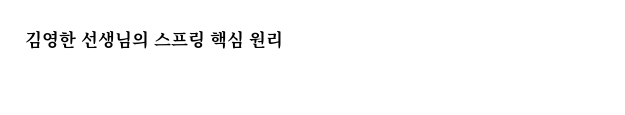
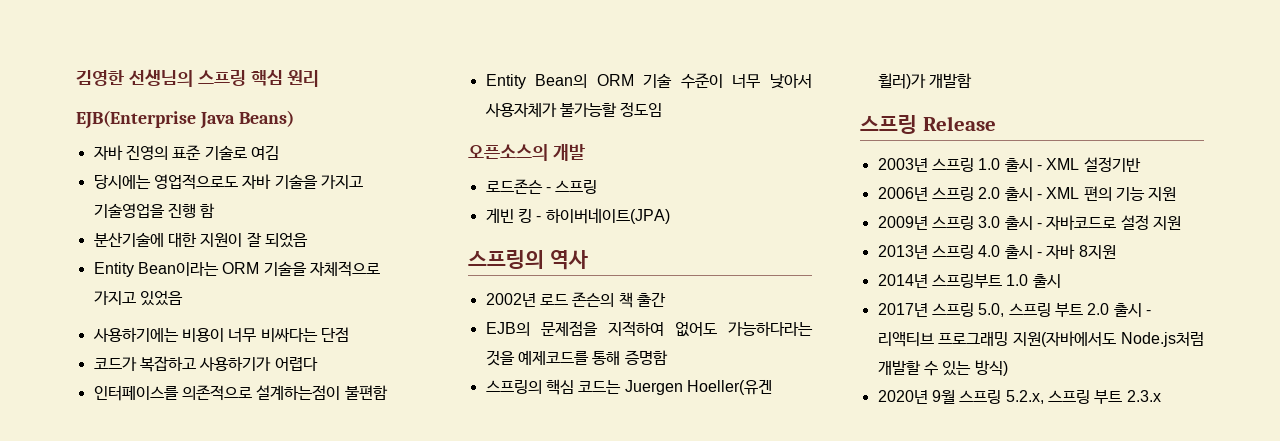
(283, 39) none -> [76,110,294,129] [93,145,279,160] [93,174,363,190] [93,203,216,218] [93,232,308,248] [93,261,380,277] [93,290,183,306] [92,327,349,342] [93,356,318,372] [93,385,388,401] [485,73,812,89] [484,102,663,117] [468,144,585,161] [485,179,598,194] [485,208,670,224] [468,250,588,270] [485,292,666,308] [485,321,813,337] [485,350,668,366] [485,379,772,395] [877,73,972,89] [860,115,996,134] [877,157,1141,172] [877,186,1177,201] [877,215,1181,230] [877,244,1116,259] [877,274,1061,288] [877,303,1151,317] [877,331,1204,347] [877,360,1008,376] [877,389,1161,404] // EJB(Enterprise Java Beans) // 자바 진영의 표준 기술로 여김 // 당시에는 영업적으로도 자바 기술을 가지고 기술영업을 진행 함 // 분산기술에 대한 지원이 잘 되었음 // Entity Bean이라는 ORM 기술을 자체적으로 가지고 있었음 // 사용하기에는 비용이 너무 비싸다는 단점 // 코드가 복잡하고 사용하기가 어렵다 // 인터페이스를 의존적으로 설계하는점이 불편함 // Entity Bean의 ORM 기술 수준이 너무 낮아서 사용자체가 불가능할 정도임 // 오픈소스의 개발 // 로드존슨 - 스프링 // 게빈 킹 - 하이버네이트(JPA) // 스프링의 역사 // 2002년 로드 존슨의 책 출간 // EJB의 문제점을 지적하여 없어도 가능하다라는 것을 예제코드를 통해 증명함 // 스프링의 핵심 코드는 Juergen Hoeller(유겐 휠러)가 개발함 // 스프링 Release // 2003년 스프링 1.0 출시 - XML 설정기반 // 2006년 스프링 2.0 출시 - XML 편의 기능 지원 // 2009년 스프링 3.0 출시 - 자바코드로 설정 지원 // 2013년 스프링 4.0 출시 - 자바 8지원 // 2014년 스프링부트 1.0 출시 // 2017년 스프링 5.0, 스프링 부트 2.0 출시 - 리액티브 프로그래밍 지원(자바에서도 Node.js처럼 개발할 수 있는 방식) // 2020년 9월 스프링 5.2.x, 스프링 부트 2.3.x

